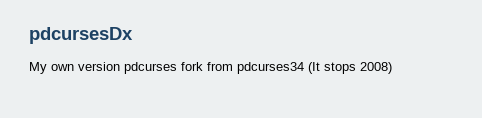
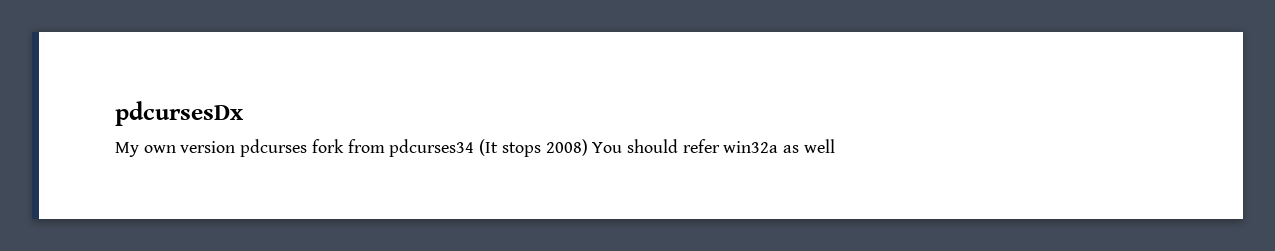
(392, 68) none -> [592,139,835,153] You should refer win32a as well

